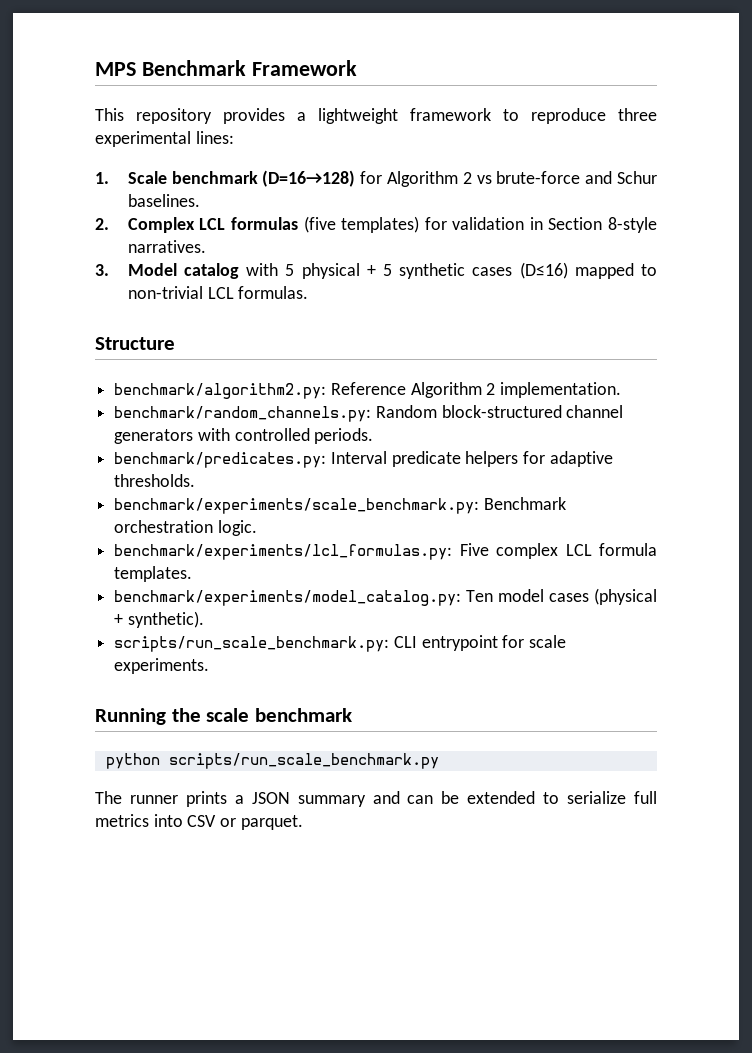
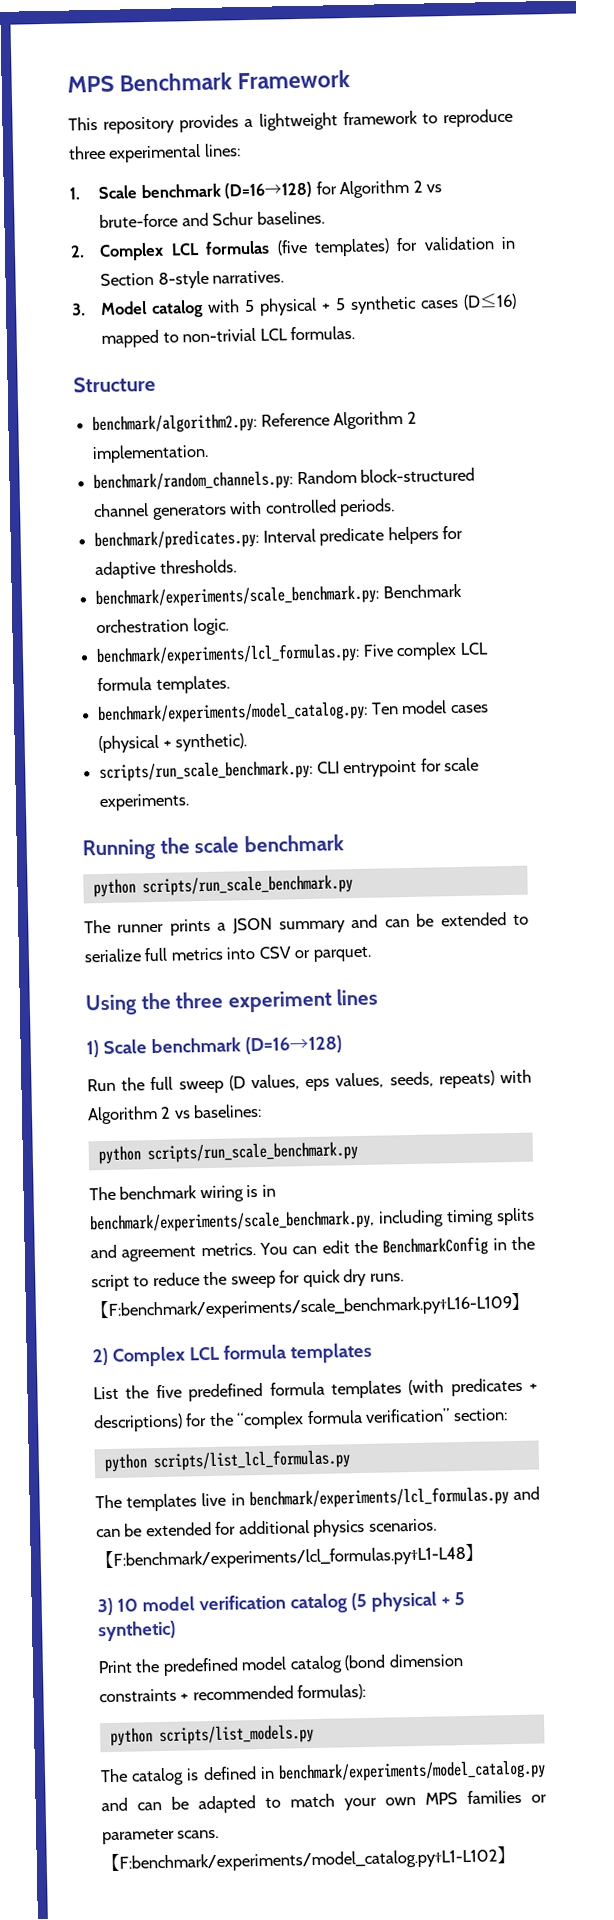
(303, 822) none -> [85,988,379,1016] [86,1035,342,1058] [87,1069,533,1094] [87,1103,263,1125] [97,1141,358,1165] [89,1184,276,1203] [89,1207,535,1234] [90,1236,536,1262] [91,1268,404,1292] [91,1292,529,1320] [92,1342,372,1367] [93,1377,538,1402] [93,1408,508,1433] [103,1449,351,1473] [95,1486,541,1512] [96,1518,437,1538] [96,1543,483,1570] [97,1591,465,1616] [98,1620,176,1642] [98,1653,463,1676] [99,1683,367,1703] [109,1724,314,1747] [100,1759,547,1786] [101,1789,547,1814] [102,1828,220,1845] [102,1846,515,1873] // Using the three experiment lines // 1) Scale benchmark (D=16→128) // Run the full sweep (D values, eps values, seeds, repeats) with Algorithm 2 vs baselines: // python scripts/run_scale_benchmark.py // The benchmark wiring is in benchmark/experiments/scale_benchmark.py, including timing splits and agreement metrics. You can edit the BenchmarkConfig in the script to reduce the sweep for quick dry runs.【F:benchmark/experiments/scale_benchmark.py†L16-L109】 // 2) Complex LCL formula templates // List the five predefined formula templates (with predicates + descriptions) for the “complex formula verification” section: // python scripts/list_lcl_formulas.py // The templates live in benchmark/experiments/lcl_formulas.py and can be extended for additional physics scenarios.【F:benchmark/experiments/lcl_formulas.py†L1-L48】 // 3) 10 model verification catalog (5 physical + 5 synthetic) // Print the predefined model catalog (bond dimension constraints + recommended formulas): // python scripts/list_models.py // The catalog is defined in benchmark/experiments/model_catalog.py and can be adapted to match your own MPS families or parameter scans.【F:benchmark/experiments/model_catalog.py†L1-L102】

